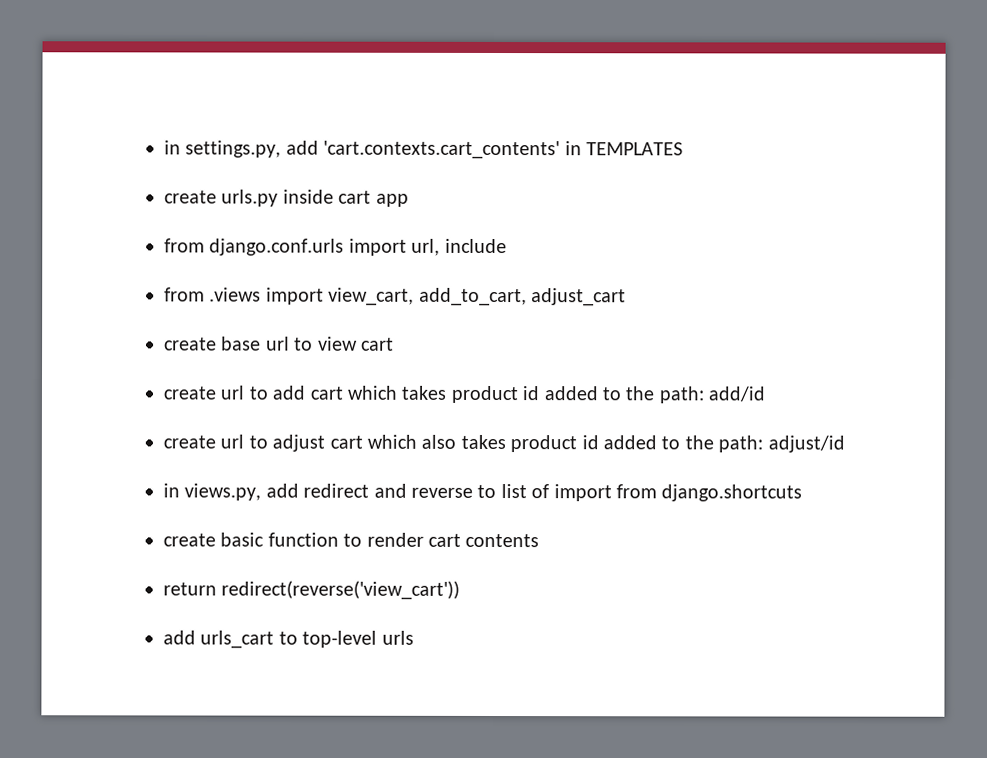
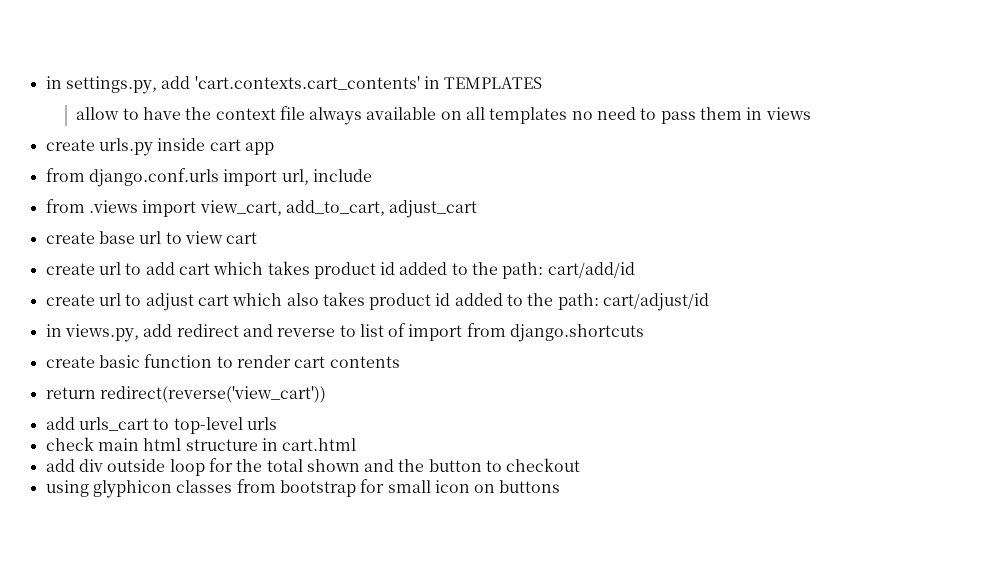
(683, 149) none -> [76,106,811,125] // allow to have the context file always available on all templates no need to pass them in views
[708,386,766,402] add/id -> [547,262,635,278] cart/add/id
[767,435,845,453] adjust/id -> [603,293,710,311] cart/adjust/id
(414, 637) none -> [45,437,357,451] [45,458,581,476] [45,479,561,498] // check main html structure in cart.html // add div outside loop for the total shown and the button to checkout // using glyphicon classes from bootstrap for small icon on buttons

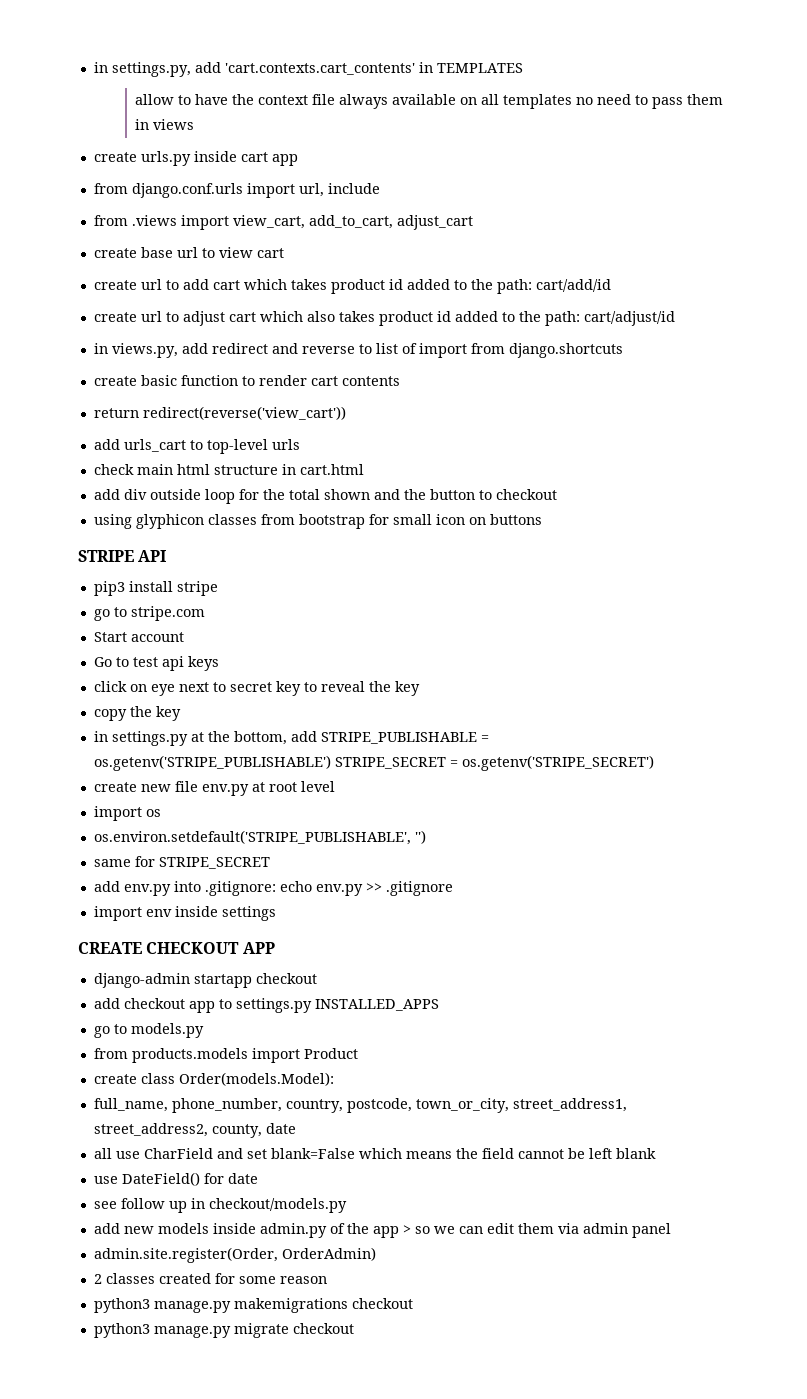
(561, 486) none -> [78,550,167,562] [93,581,218,596] [93,606,205,621] [93,632,184,642] [93,656,219,671] [93,681,420,696] [93,706,181,721] [93,731,489,746] [93,755,654,771] [93,781,335,796] [93,806,161,821] [93,830,426,845] [93,856,270,869] [93,881,453,896] [93,906,276,921] [78,942,275,954] [93,973,317,988] [93,998,439,1013] [93,1023,204,1038] [93,1048,358,1063] [93,1072,334,1086] [93,1098,627,1113] [93,1123,296,1138] [93,1148,656,1159] [93,1172,258,1186] [93,1198,347,1213] [93,1223,671,1238] [93,1247,376,1263] [93,1273,327,1284] [93,1298,413,1313] [93,1323,354,1338] // STRIPE API // pip3 install stripe // go to stripe.com // Start account // Go to test api keys // click on eye next to secret key to reveal the key // copy the key // in settings.py at the bottom, add STRIPE_PUBLISHABLE = os.getenv('STRIPE_PUBLISHABLE') STRIPE_SECRET = os.getenv('STRIPE_SECRET') // create new file env.py at root level // import os // os.environ.setdefault('STRIPE_PUBLISHABLE', '') // same for STRIPE_SECRET // add env.py into .gitignore: echo env.py >> .gitignore // import env inside settings // CREATE CHECKOUT APP // django-admin startapp checkout // add checkout app to settings.py INSTALLED_APPS // go to models.py // from products.models import Product // create class Order(models.Model): // full_name, phone_number, country, postcode, town_or_city, street_address1, street_address2, county, date // all use CharField and set blank=False which means the field cannot be left blank // use DateField() for date // see follow up in checkout/models.py // add new models inside admin.py of the app > so we can edit them via admin panel // admin.site.register(Order, OrderAdmin) // 2 classes created for some reason // python3 manage.py makemigrations checkout // python3 manage.py migrate checkout

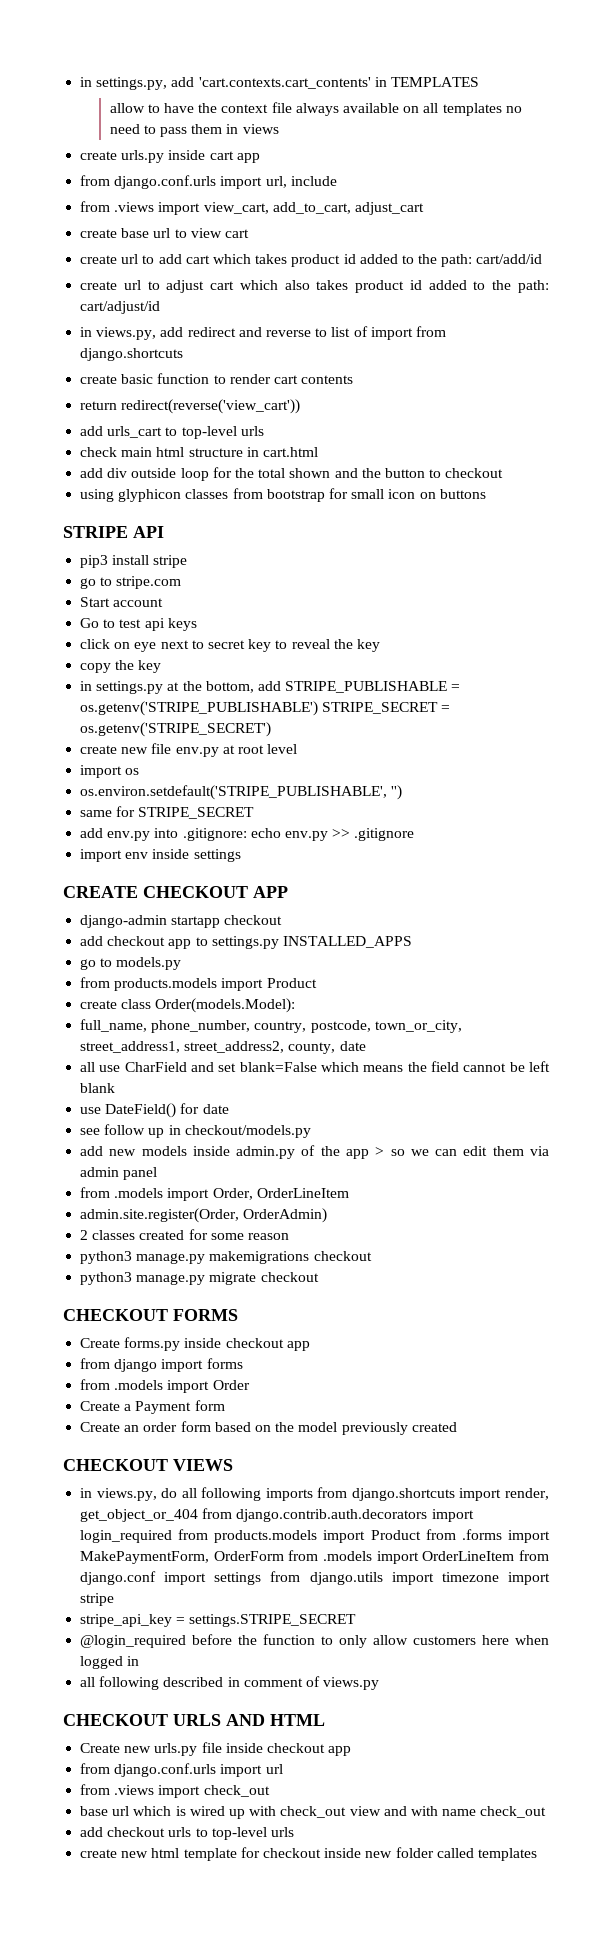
(671, 1230) none -> [80,1187,349,1201] // from .models import Order, OrderLineItem
(354, 1328) none -> [63,1309,238,1321] [80,1337,310,1351] [80,1358,243,1372] [80,1379,250,1393] [80,1400,225,1414] [80,1421,457,1435] [63,1459,233,1471] [80,1487,549,1501] [80,1508,474,1522] [80,1529,550,1543] [80,1550,549,1564] [80,1571,550,1585] [80,1593,115,1606] [80,1614,357,1627] [80,1634,550,1648] [80,1656,140,1669] [80,1676,380,1690] [63,1714,325,1726] [80,1742,352,1756] [80,1763,283,1777] [80,1784,270,1798] [80,1806,547,1819] [80,1827,294,1840] [80,1847,537,1861] // CHECKOUT FORMS // Create forms.py inside checkout app // from django import forms // from .models import Order // Create a Payment form // Create an order form based on the model previously created // CHECKOUT VIEWS // in views.py, do all following imports from django.shortcuts import render, get_object_or_404 from django.contrib.auth.decorators import login_required from products.models import Product from .forms import MakePaymentForm, OrderForm from .models import OrderLineItem from django.conf import settings from django.utils import timezone import stripe // stripe_api_key = settings.STRIPE_SECRET // @login_required before the function to only allow customers here when logged in // all following described in comment of views.py // CHECKOUT URLS AND HTML // Create new urls.py file inside checkout app // from django.conf.urls import url // from .views import check_out // base url which is wired up with check_out view and with name check_out // add checkout urls to top-level urls // create new html template for checkout inside new folder called templates

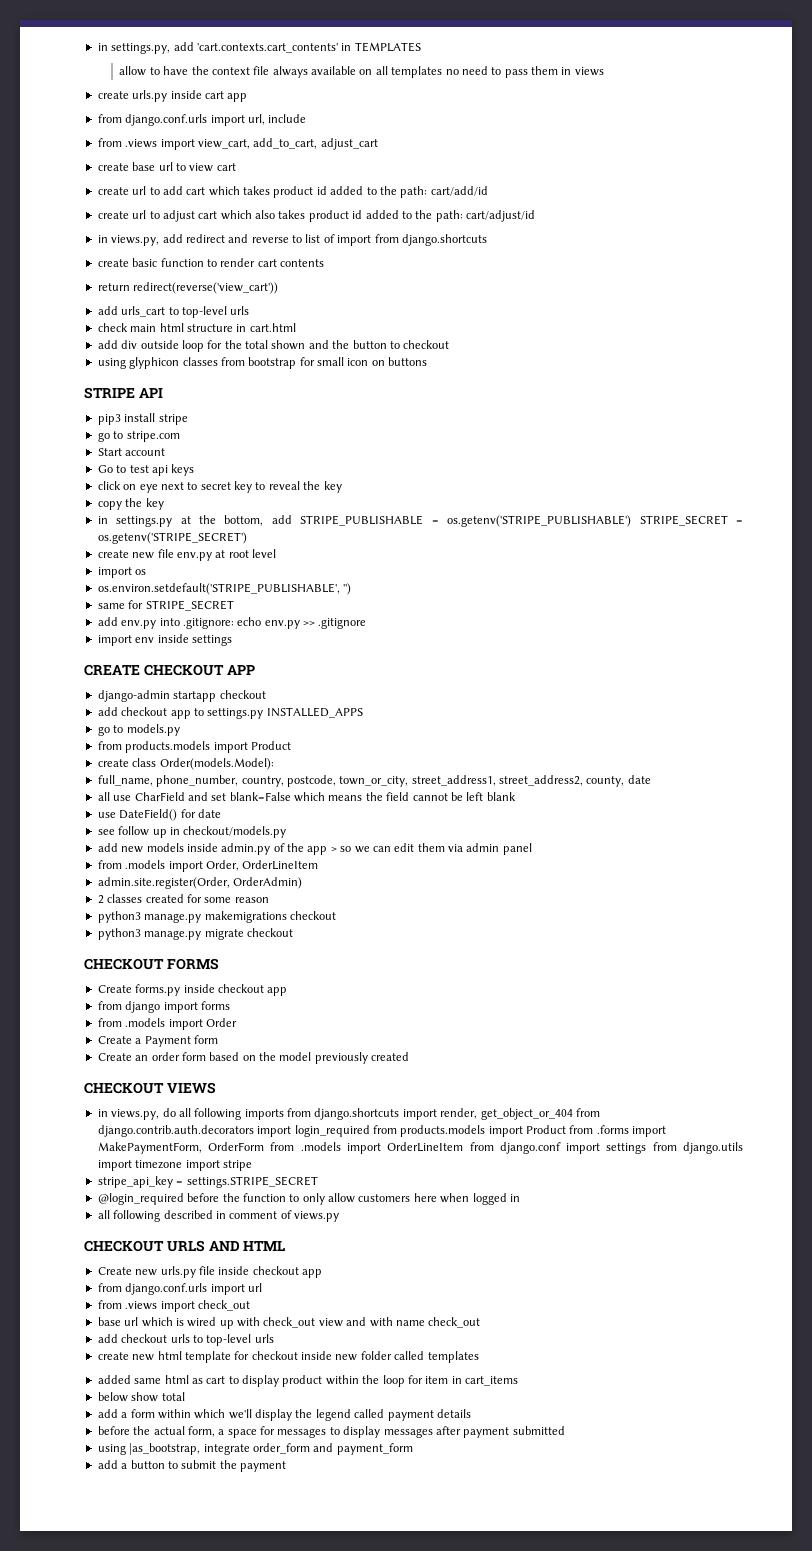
(537, 1854) none -> [97,1375,518,1387] [97,1392,185,1402] [97,1409,471,1421] [97,1426,565,1438] [97,1443,413,1455] [97,1460,286,1472] // added same html as cart to display product within the loop for item in cart_items // below show total // add a form within which we'll display the legend called payment details // before the actual form, a space for messages to display messages after payment submitted // using |as_bootstrap, integrate order_form and payment_form // add a button to submit the payment

